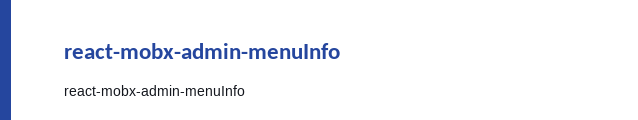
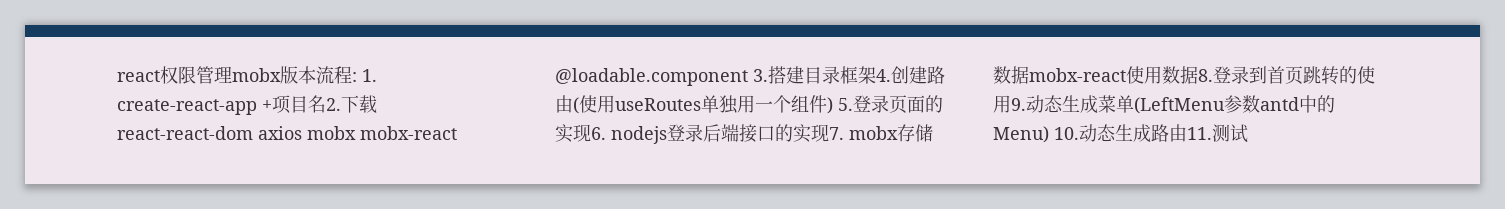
[64,43,340,59] [64,85,245,96] react-mobx-admin-menuInfo // react-mobx-admin-menuInfo -> [117,66,377,84] [117,95,377,115] [117,126,457,140] [555,66,945,86] [555,95,943,114] [555,124,933,144] [993,66,1375,85] [993,95,1335,114] [993,124,1248,143] react权限管理mobx版本流程: 1. create-react-app +项目名2.下载react-react-dom axios mobx mobx-react @loadable.component 3.搭建目录框架4.创建路由(使用useRoutes单独用一个组件) 5.登录页面的实现6. nodejs登录后端接口的实现7. mobx存储数据mobx-react使用数据8.登录到首页跳转的使用9.动态生成菜单(LeftMenu参数antd中的Menu) 10.动态生成路由11.测试

